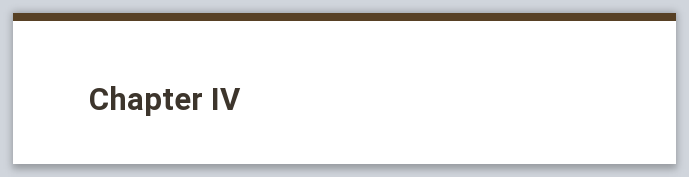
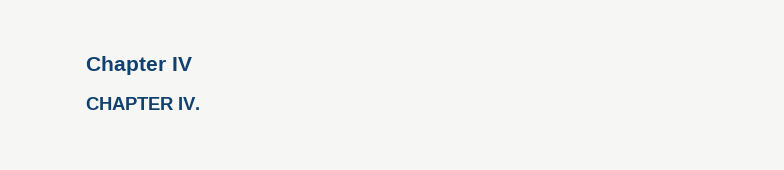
(242, 99) none -> [86,97,200,110] // CHAPTER IV.

